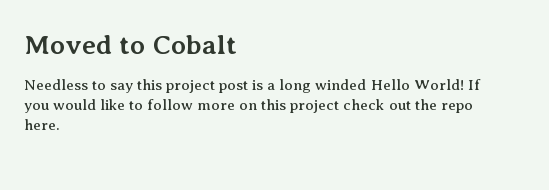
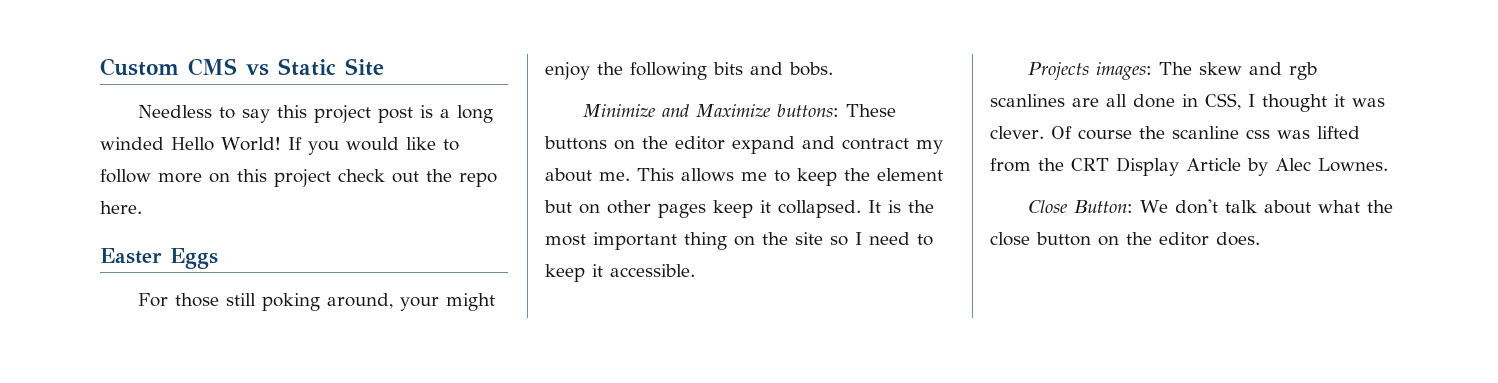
[24,35,237,54] Moved to Cobalt -> [100,58,384,76] Custom CMS vs Static Site
(60, 124) none -> [100,248,218,269] [137,293,495,311] [545,62,833,80] [582,104,896,117] [544,136,943,154] [545,168,943,186] [544,200,934,218] [545,232,933,250] [545,264,695,282] [1027,62,1317,80] [990,93,1385,112] [990,126,1360,140] [990,157,1388,176] [1027,199,1393,214] [990,232,1260,246] // Easter Eggs // For those still poking around, your might enjoy the following bits and bobs. // Minimize and Maximize buttons: These buttons on the editor expand and contract my about me. This allows me to keep the element but on other pages keep it collapsed. It is the most important thing on the site so I need to keep it accessible. // Projects images: The skew and rgb scanlines are all done in CSS, I thought it was clever. Of course the scanline css was lifted from the CRT Display Article by Alec Lownes. // Close Button: We don't talk about what the close button on the editor does.

